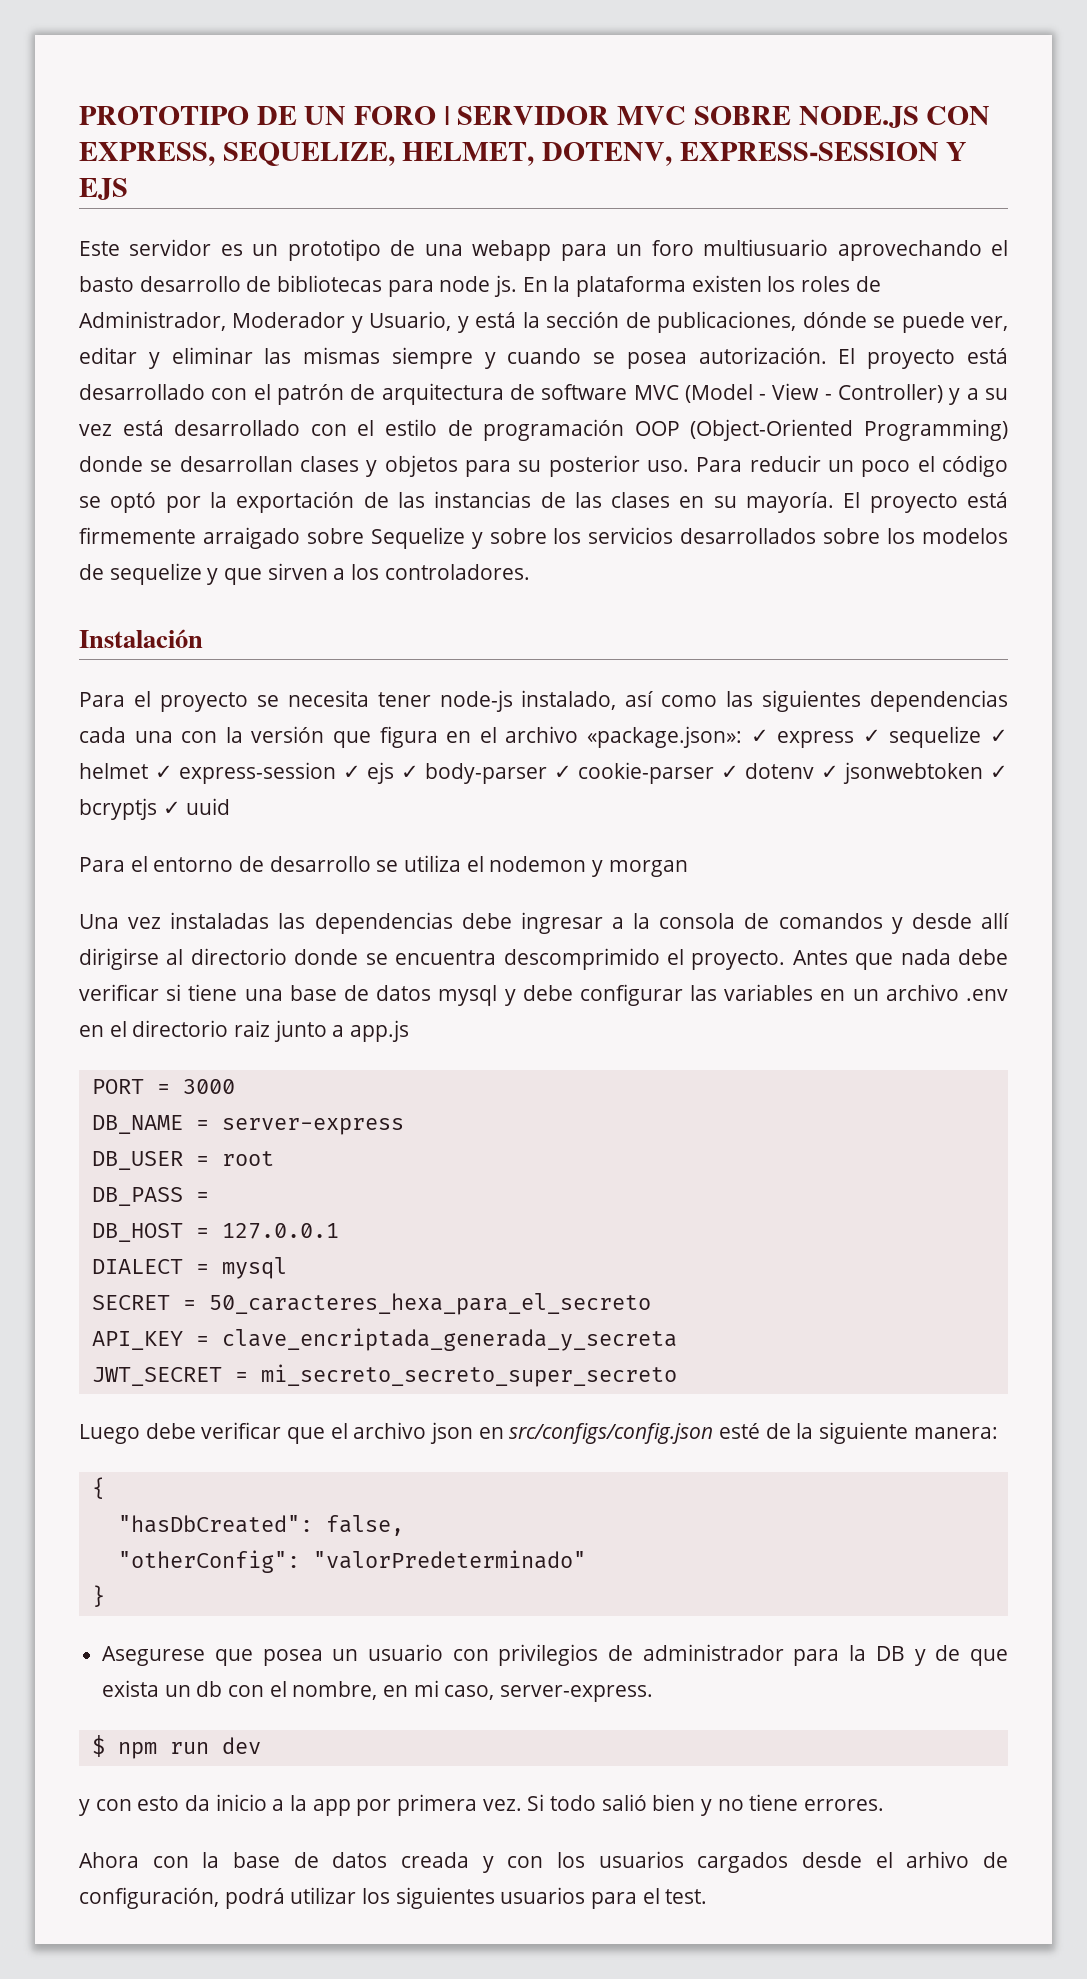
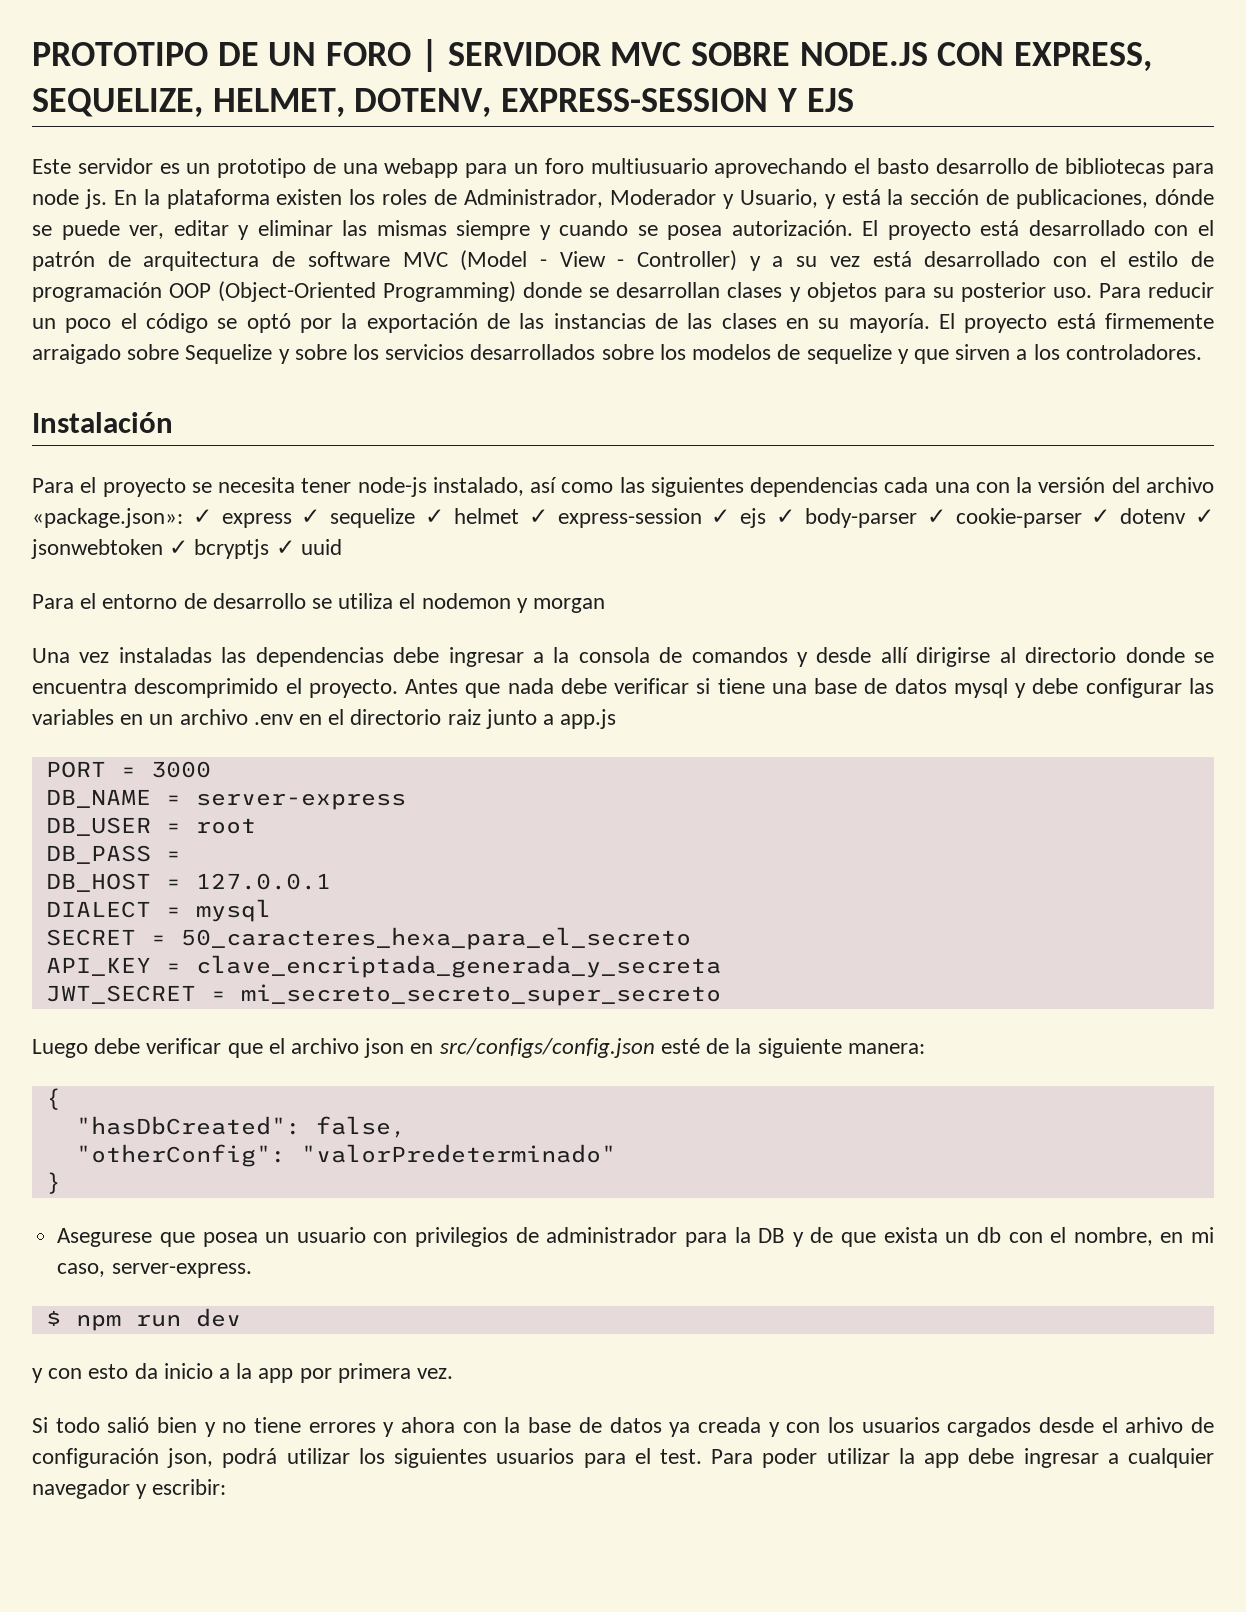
[333,726,497,748] que figura en el -> [1111,477,1140,493] del
(522, 1805) none -> (454, 1373) //
[804,1799,885,1811] [79,1852,139,1868] errores. // Ahora -> [308,1417,456,1437] errores y ahora
(388, 1860) none -> [669,1422,691,1437] ya
[79,1887,219,1909] configuración, -> [32,1448,214,1468] configuración json,
(708, 1896) none -> [711,1448,1214,1468] [32,1479,227,1499] Para poder utilizar la app debe ingresar a cualquier navegador y escribir:

